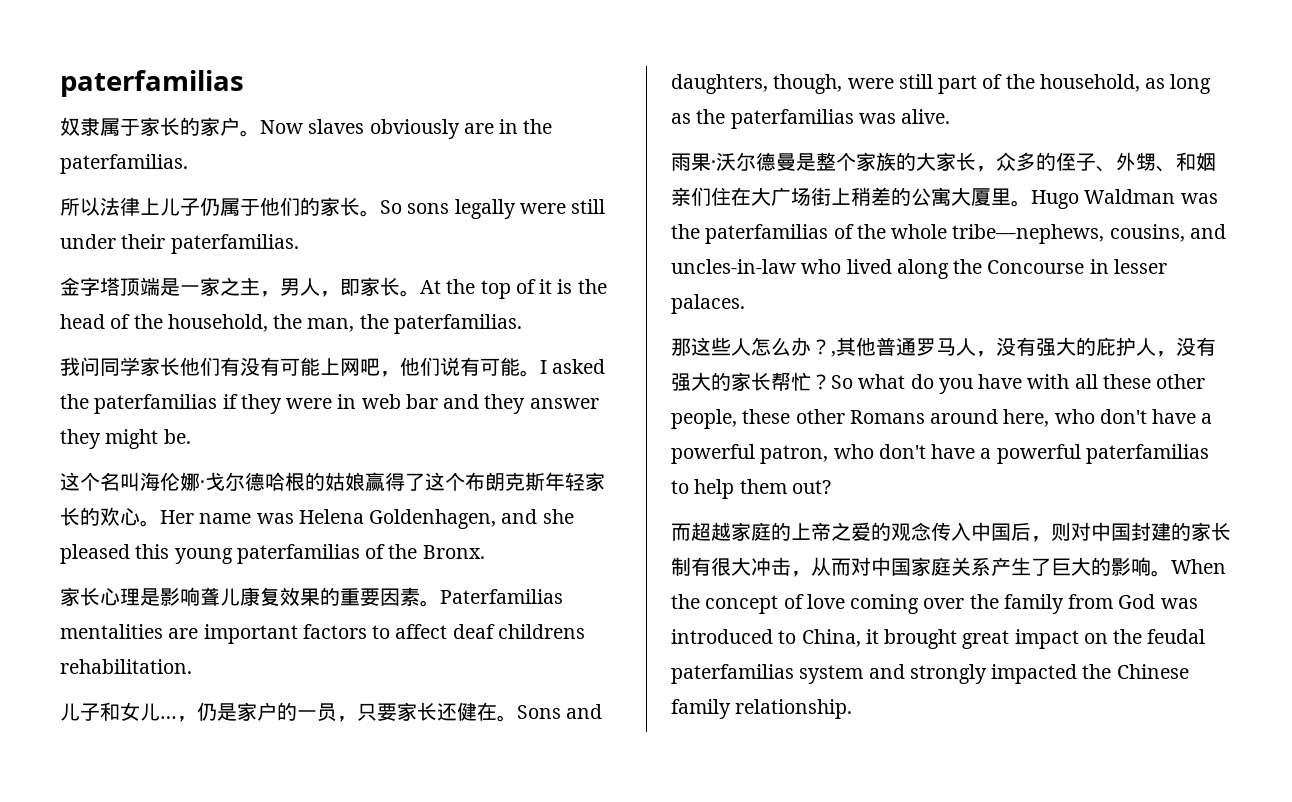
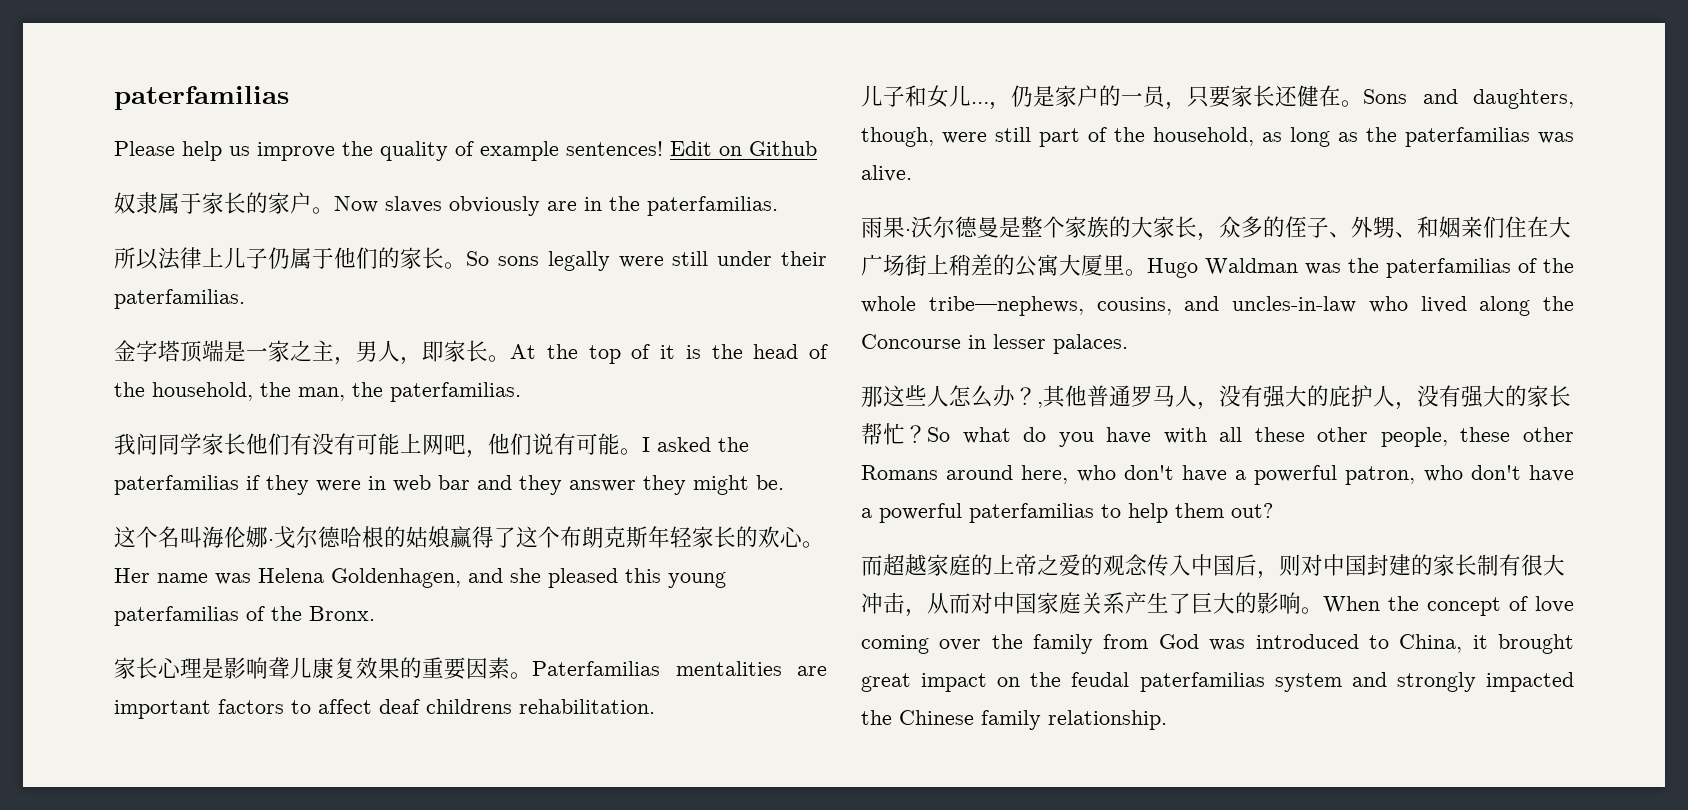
[60,70,244,97] paterfamilias -> [114,86,289,110] [114,141,817,161] paterfamilias // Please help us improve the quality of example sentences! Edit on Github

